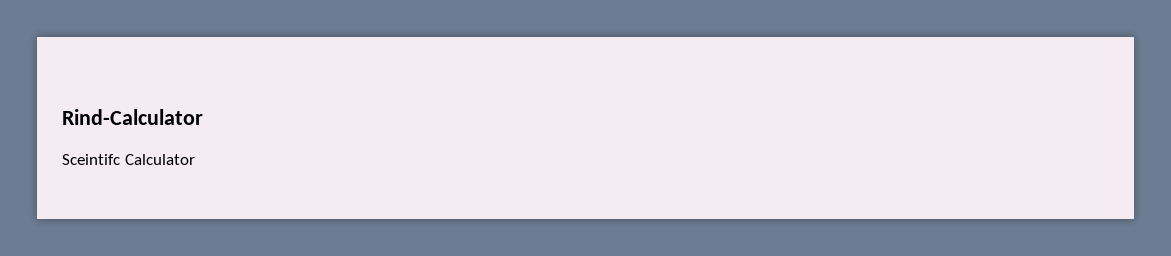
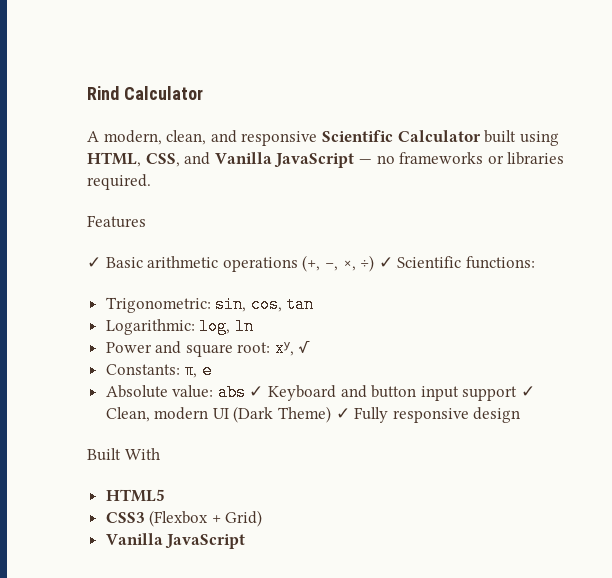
[62,109,203,125] [62,154,195,165] Rind-Calculator // Sceintifc Calculator -> [87,86,203,100] [87,130,559,146] [87,152,565,168] [87,174,151,190] [87,215,146,228] [87,255,535,272] [105,296,315,313] [105,318,254,335] [105,340,310,357] [105,362,212,379] [105,384,536,401] [105,406,521,423] [87,448,160,461] [105,489,165,502] [105,510,263,527] [105,533,246,549] Rind Calculator // A modern, clean, and responsive Scientific Calculator built using HTML, CSS, and Vanilla JavaScript — no frameworks or libraries required. // Features // ✓ Basic arithmetic operations (+, −, ×, ÷) ✓ Scientific functions: // Trigonometric: sin, cos, tan // Logarithmic: log, ln // Power and square root: xʸ, √ // Constants: π, e // Absolute value: abs ✓ Keyboard and button input support ✓ Clean, modern UI (Dark Theme) ✓ Fully responsive design // Built With // HTML5 // CSS3 (Flexbox + Grid) // Vanilla JavaScript

